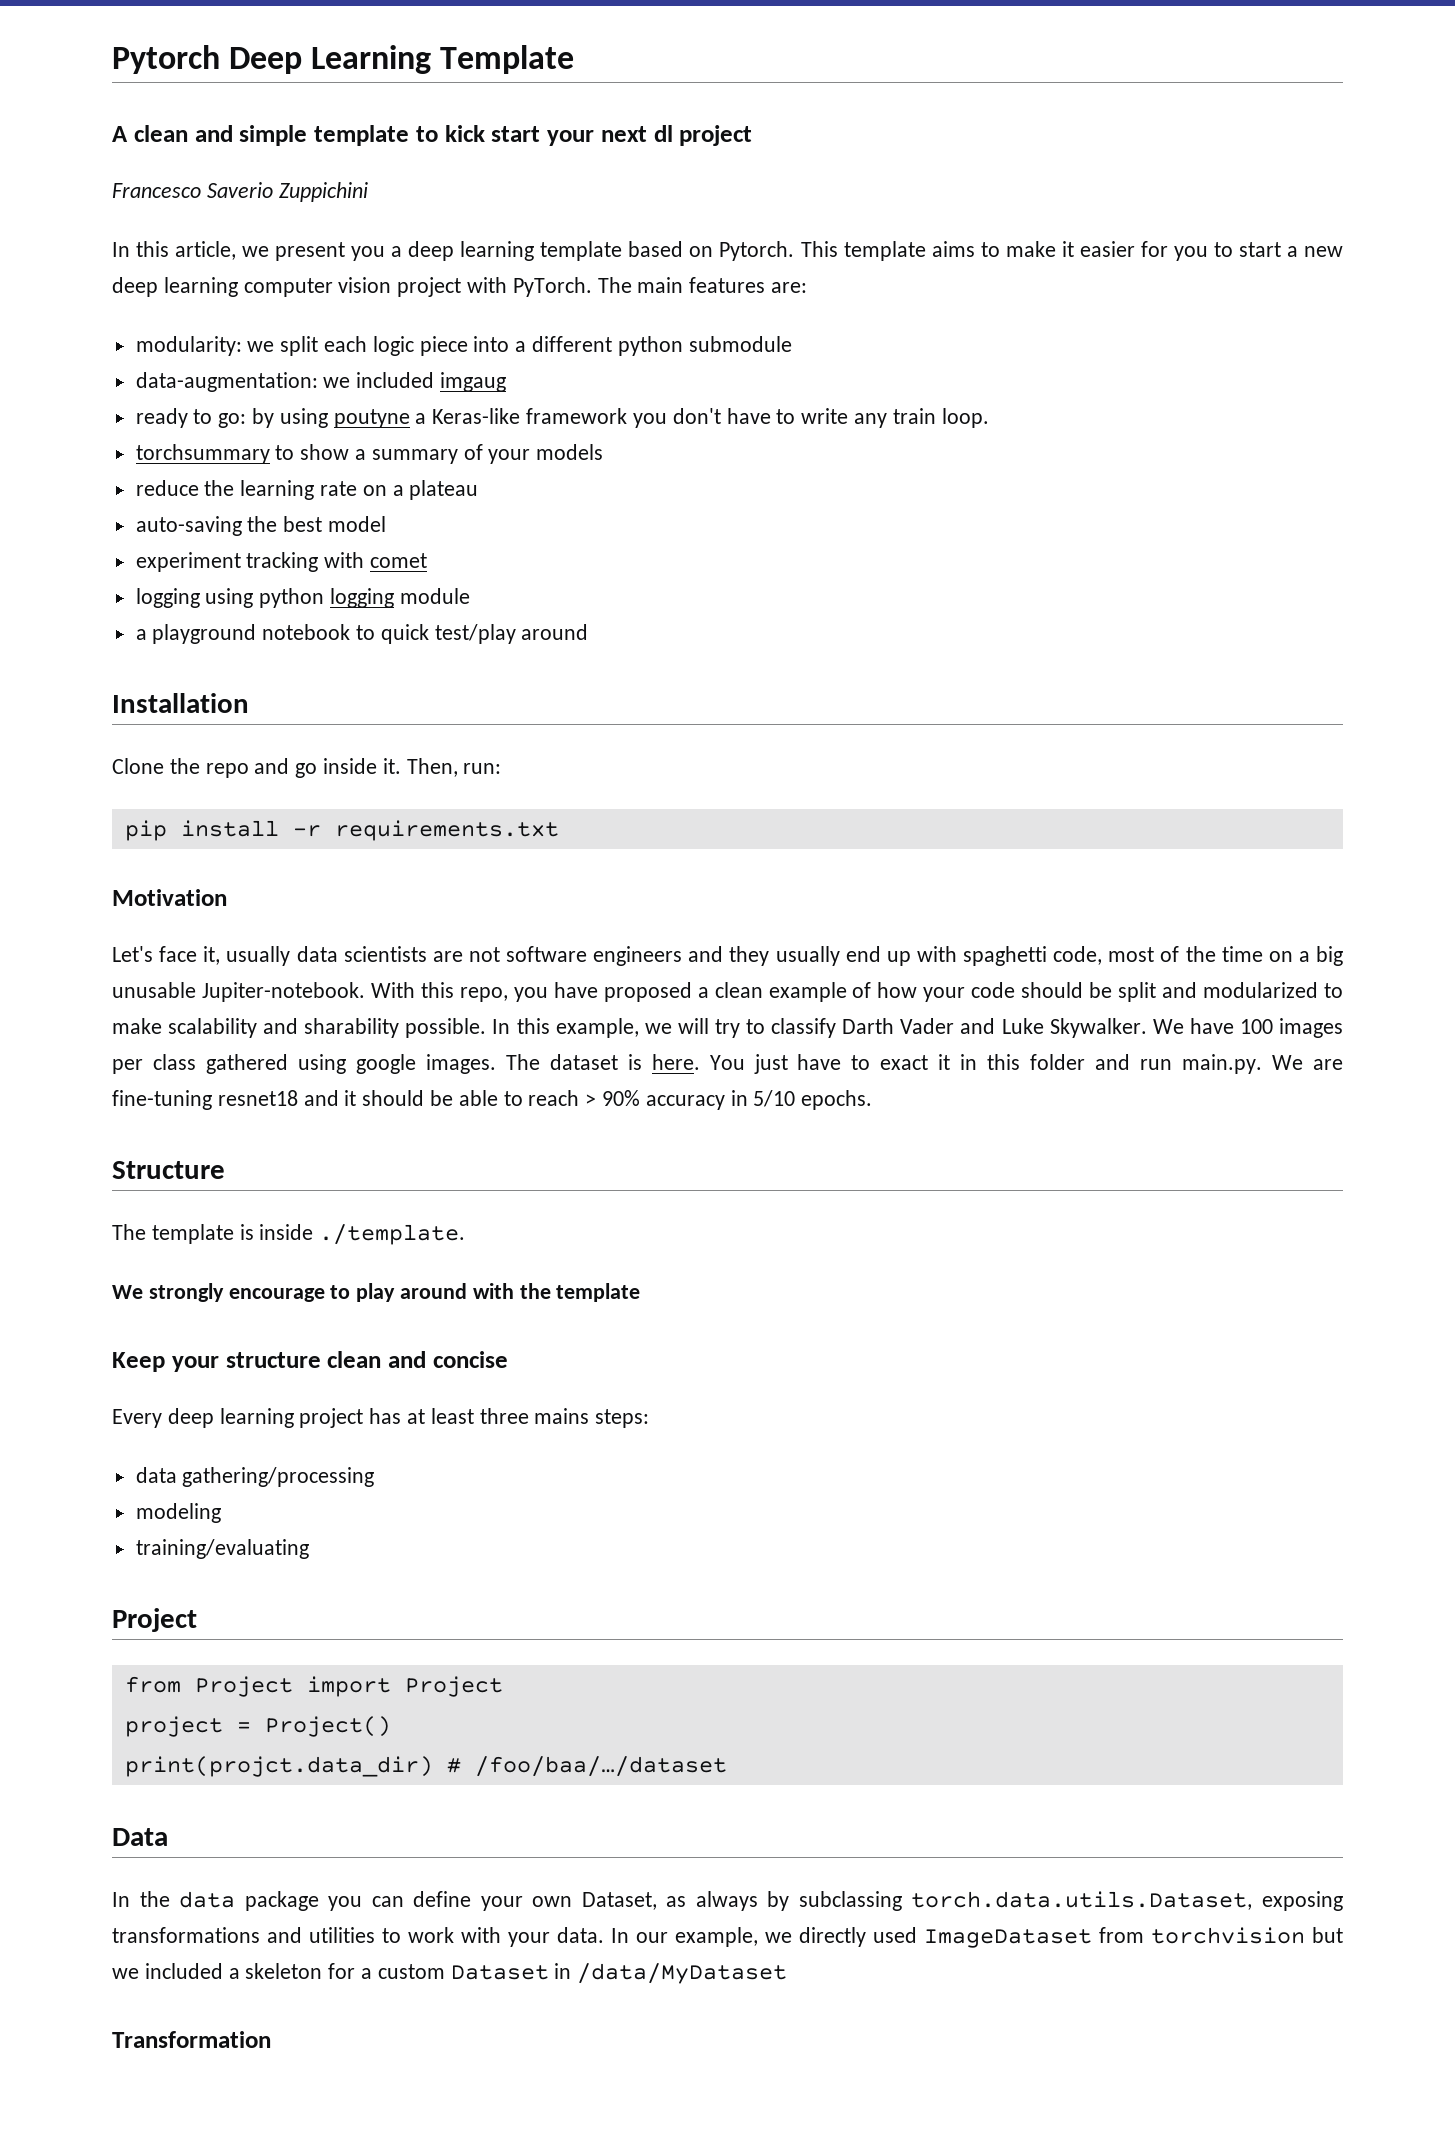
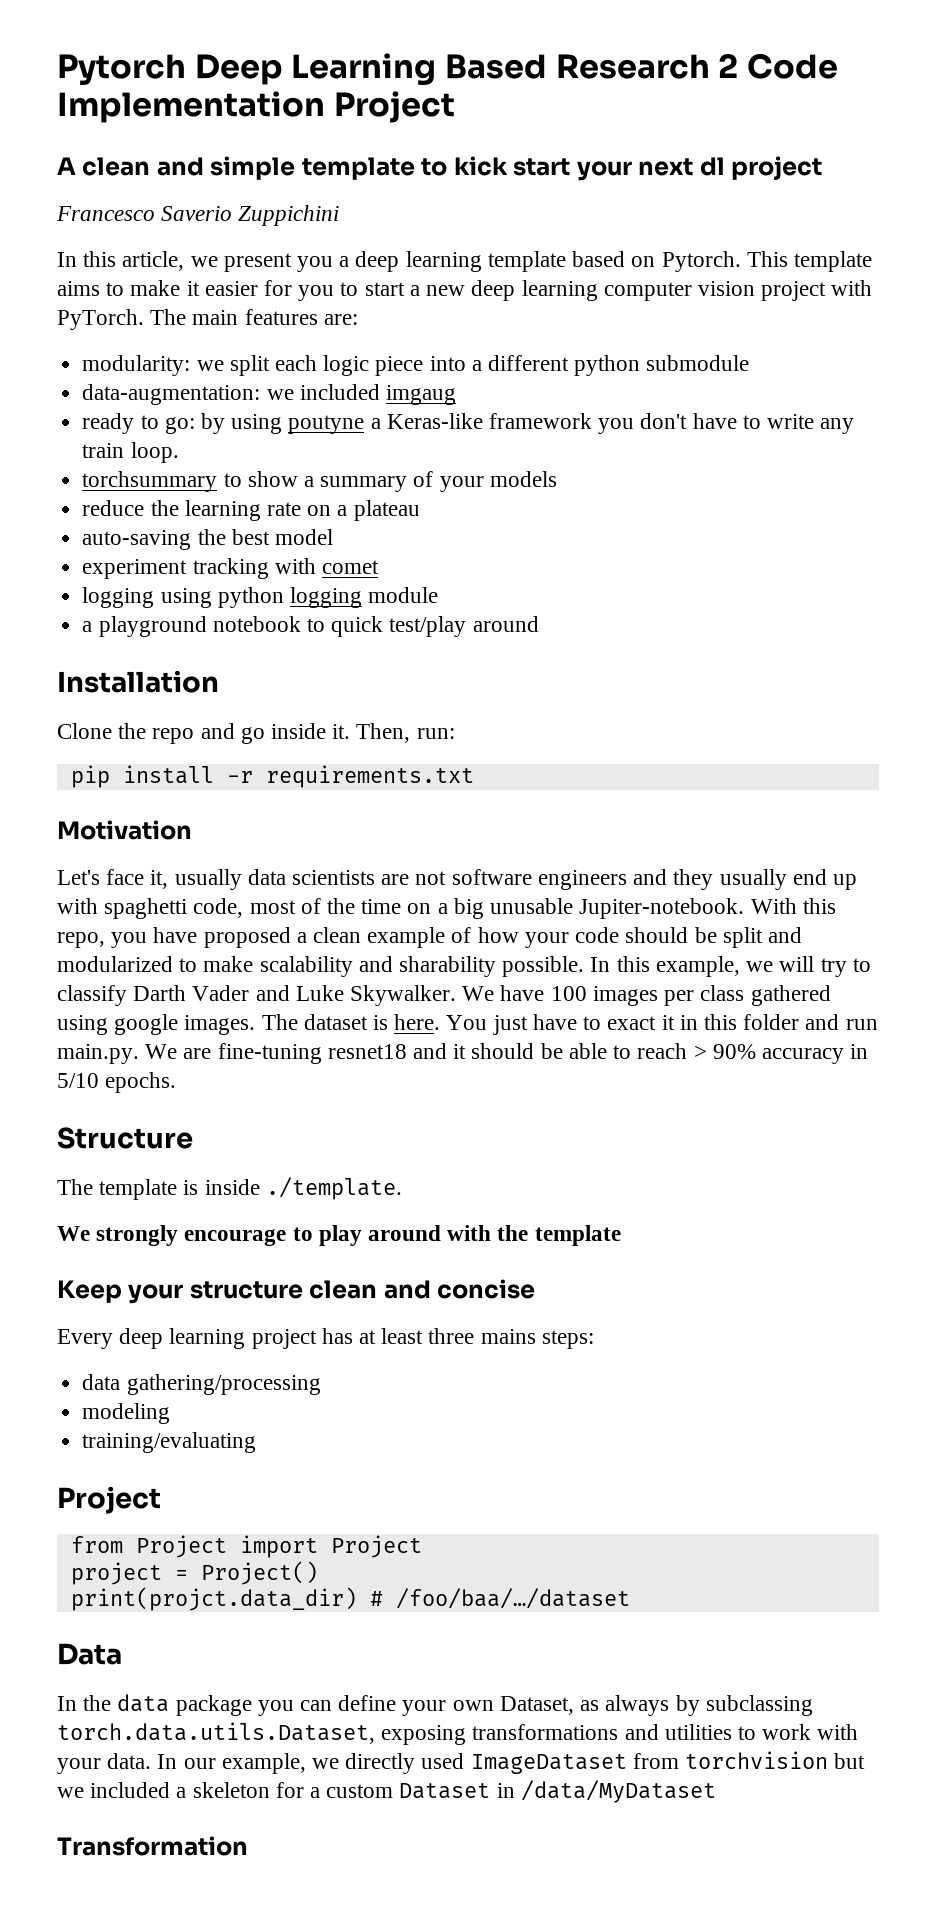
[440,45,575,74] Template -> [444,53,838,79] [57,91,455,123] Based Research 2 Code Implementation Project

